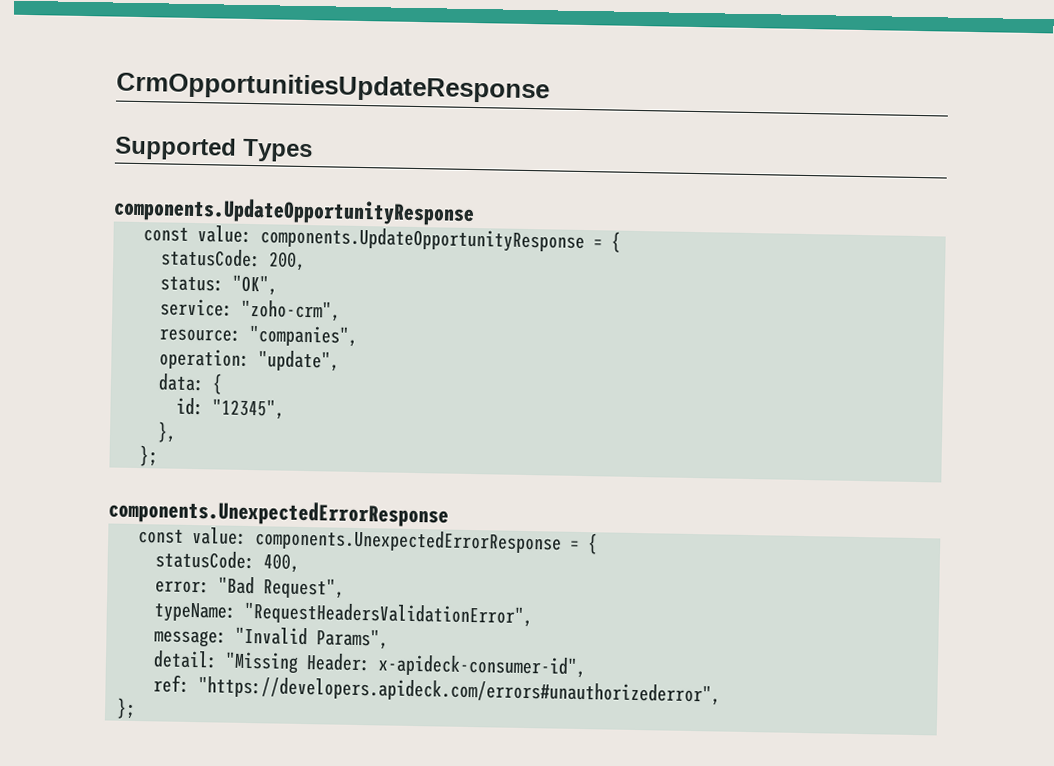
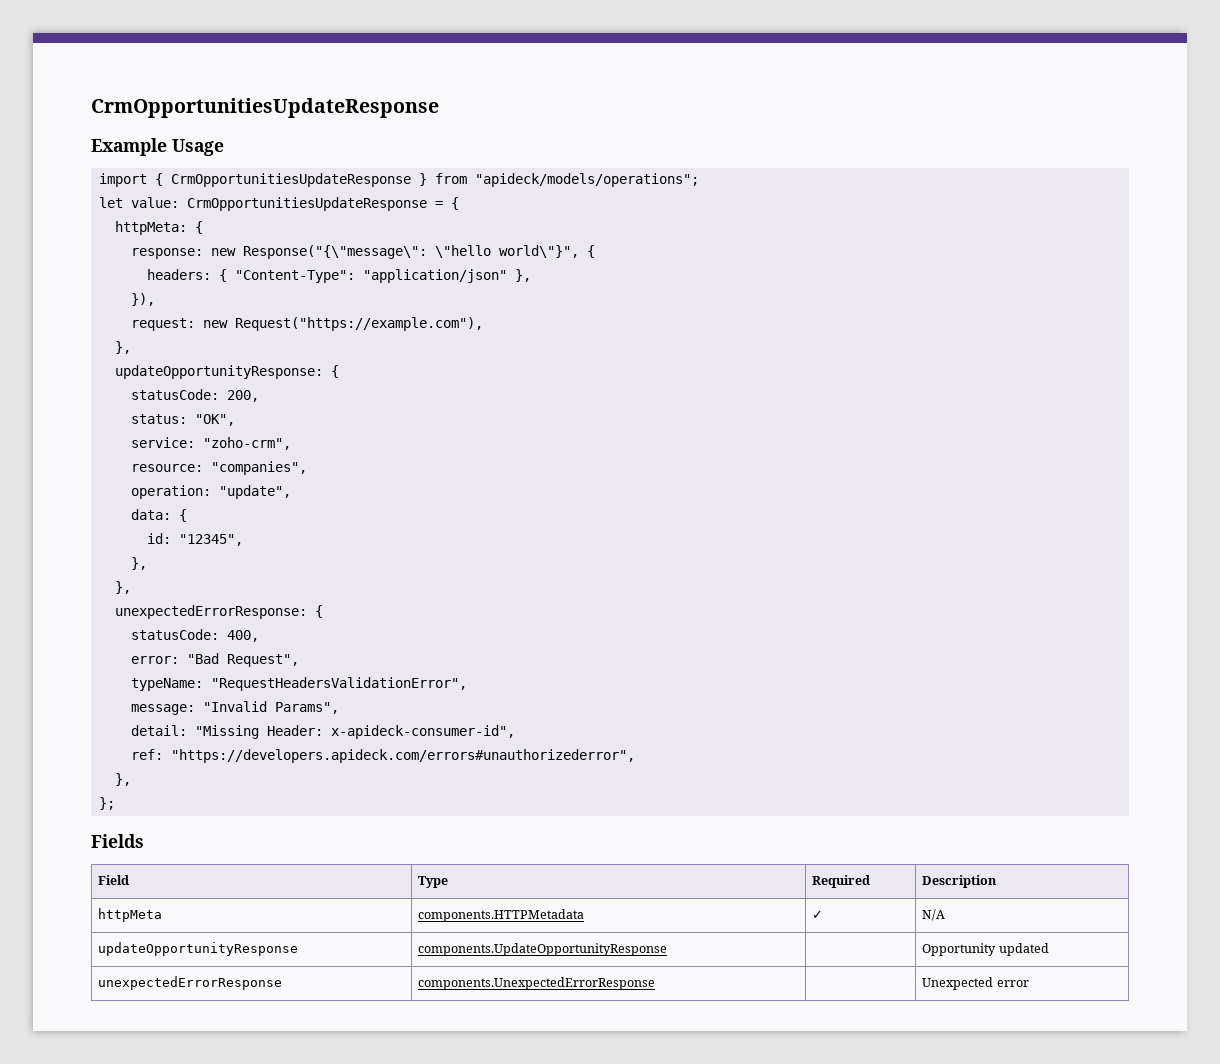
[114,136,313,163] [113,196,475,227] [143,225,604,254] Supported Types // components.UpdateOpportunityResponse // const value: components.UpdateOpportunityResponse = -> [91,138,224,156] [99,173,700,187] [99,197,460,211] [115,221,204,235] [131,245,596,259] [147,269,532,283] [131,293,156,306] [131,317,484,331] [115,341,132,354] [115,365,324,379] Example Usage // import { CrmOpportunitiesUpdateResponse } from "apideck/models/operations"; // let value: CrmOpportunitiesUpdateResponse = { // httpMeta: { // response: new Response("{\"message\": \"hello world\"}", { // headers: { "Content-Type": "application/json" }, // }), // request: new Request("https://example.com"), // }, // updateOpportunityResponse:
[139,445,159,467] [108,498,449,528] [138,527,581,554] }; // components.UnexpectedErrorResponse // const value: components.UnexpectedErrorResponse = -> [115,581,132,594] [115,605,308,619] }, // unexpectedErrorResponse:
[116,697,137,720] // }; -> [115,773,132,786] [99,797,116,810] [91,834,144,848] [98,875,130,885] [418,876,449,888] [812,875,871,888] [922,875,998,888] [98,908,163,922] [418,909,585,922] [812,910,824,919] [922,909,946,921] [98,942,299,956] [418,943,668,956] [922,943,1049,956] [98,976,283,990] [418,977,656,990] [922,977,1029,990] // }, // }; // Fields // Field | Type | Required | Description // httpMeta | components.HTTPMetadata | ✓ | N/A // updateOpportunityResponse | components.UpdateOpportunityResponse | | Opportunity updated // unexpectedErrorResponse | components.UnexpectedErrorResponse | | Unexpected error

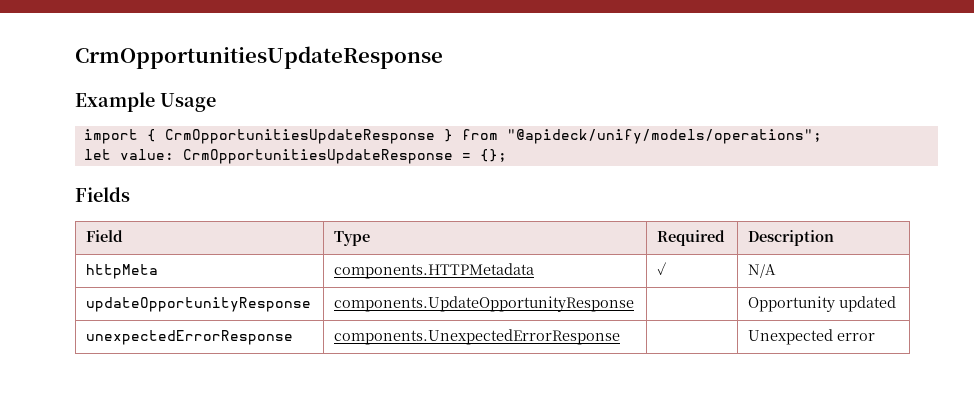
[475,173,700,187] "apideck/models/operations"; -> [506,129,822,144] "@apideck/unify/models/operations";
[451,197,460,210] [115,221,204,235] [131,245,596,259] [147,269,532,283] [131,293,156,306] [131,317,484,331] [115,341,132,354] [115,365,340,379] [131,389,260,402] [131,414,236,426] [131,437,292,450] [131,461,308,475] [131,485,292,499] [131,509,188,522] [147,533,244,546] [131,557,148,570] [115,581,132,594] [115,605,324,619] [131,629,260,642] [131,653,300,667] [131,677,468,691] [131,701,340,715] [131,725,516,739] [131,749,636,763] [115,773,132,786] [99,797,116,810] { // httpMeta: { // response: new Response("{\"message\": \"hello world\"}", { // headers: { "Content-Type": "application/json" }, // }), // request: new Request("https://example.com"), // }, // updateOpportunityResponse: { // statusCode: 200, // status: "OK", // service: "zoho-crm", // resource: "companies", // operation: "update", // data: { // id: "12345", // }, // }, // unexpectedErrorResponse: { // statusCode: 400, // error: "Bad Request", // typeName: "RequestHeadersValidationError", // message: "Invalid Params", // detail: "Missing Header: x-apideck-consumer-id", // ref: "https://developers.apideck.com/errors#unauthorizederror", // }, // }; -> [479,149,507,162] {};

